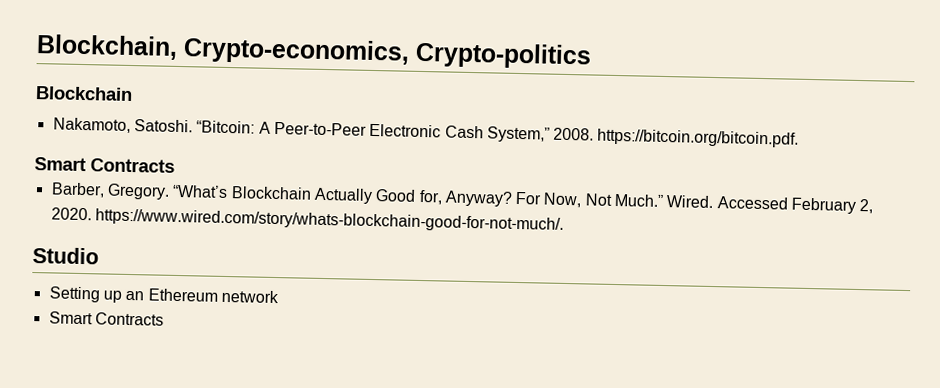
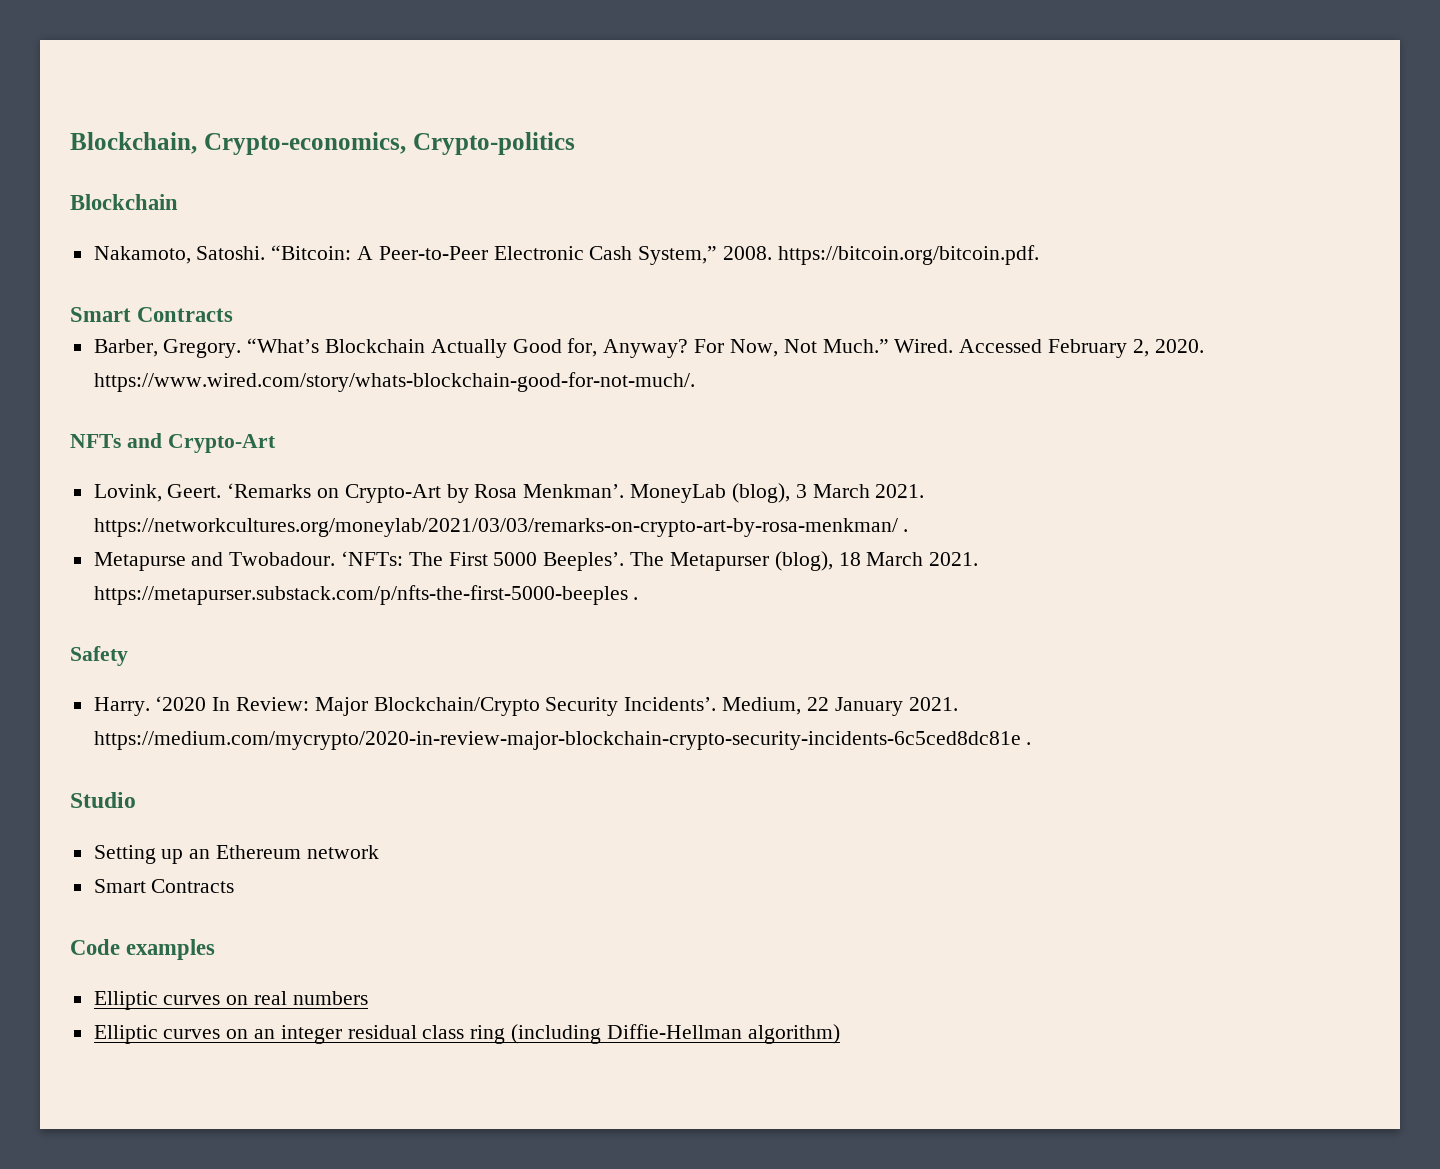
(564, 220) none -> [70,433,276,453] [93,483,925,503] [93,518,909,537] [93,551,979,571] [93,585,639,605] [70,646,128,666] [93,696,958,716] [93,731,1032,750] // NFTs and Crypto-Art // Lovink, Geert. ‘Remarks on Crypto-Art by Rosa Menkman’. MoneyLab (blog), 3 March 2021. https://networkcultures.org/moneylab/2021/03/03/remarks-on-crypto-art-by-rosa-menkman/ . // Metapurse and Twobadour. ‘NFTs: The First 5000 Beeples’. The Metapurser (blog), 18 March 2021. https://metapurser.substack.com/p/nfts-the-first-5000-beeples . // Safety // Harry. ‘2020 In Review: Major Blockchain/Crypto Security Incidents’. Medium, 22 January 2021. https://medium.com/mycrypto/2020-in-review-major-blockchain-crypto-security-incidents-6c5ced8dc81e .
(164, 319) none -> [70,939,216,960] [93,991,368,1010] [93,1024,840,1044] // Code examples // Elliptic curves on real numbers // Elliptic curves on an integer residual class ring (including Diffie-Hellman algorithm)

